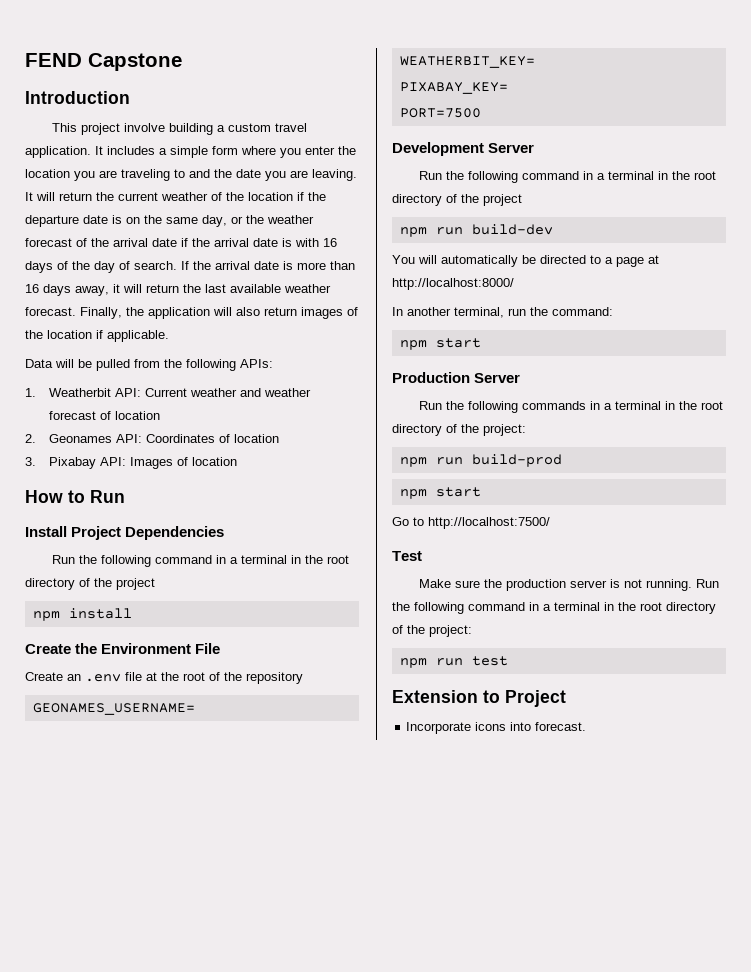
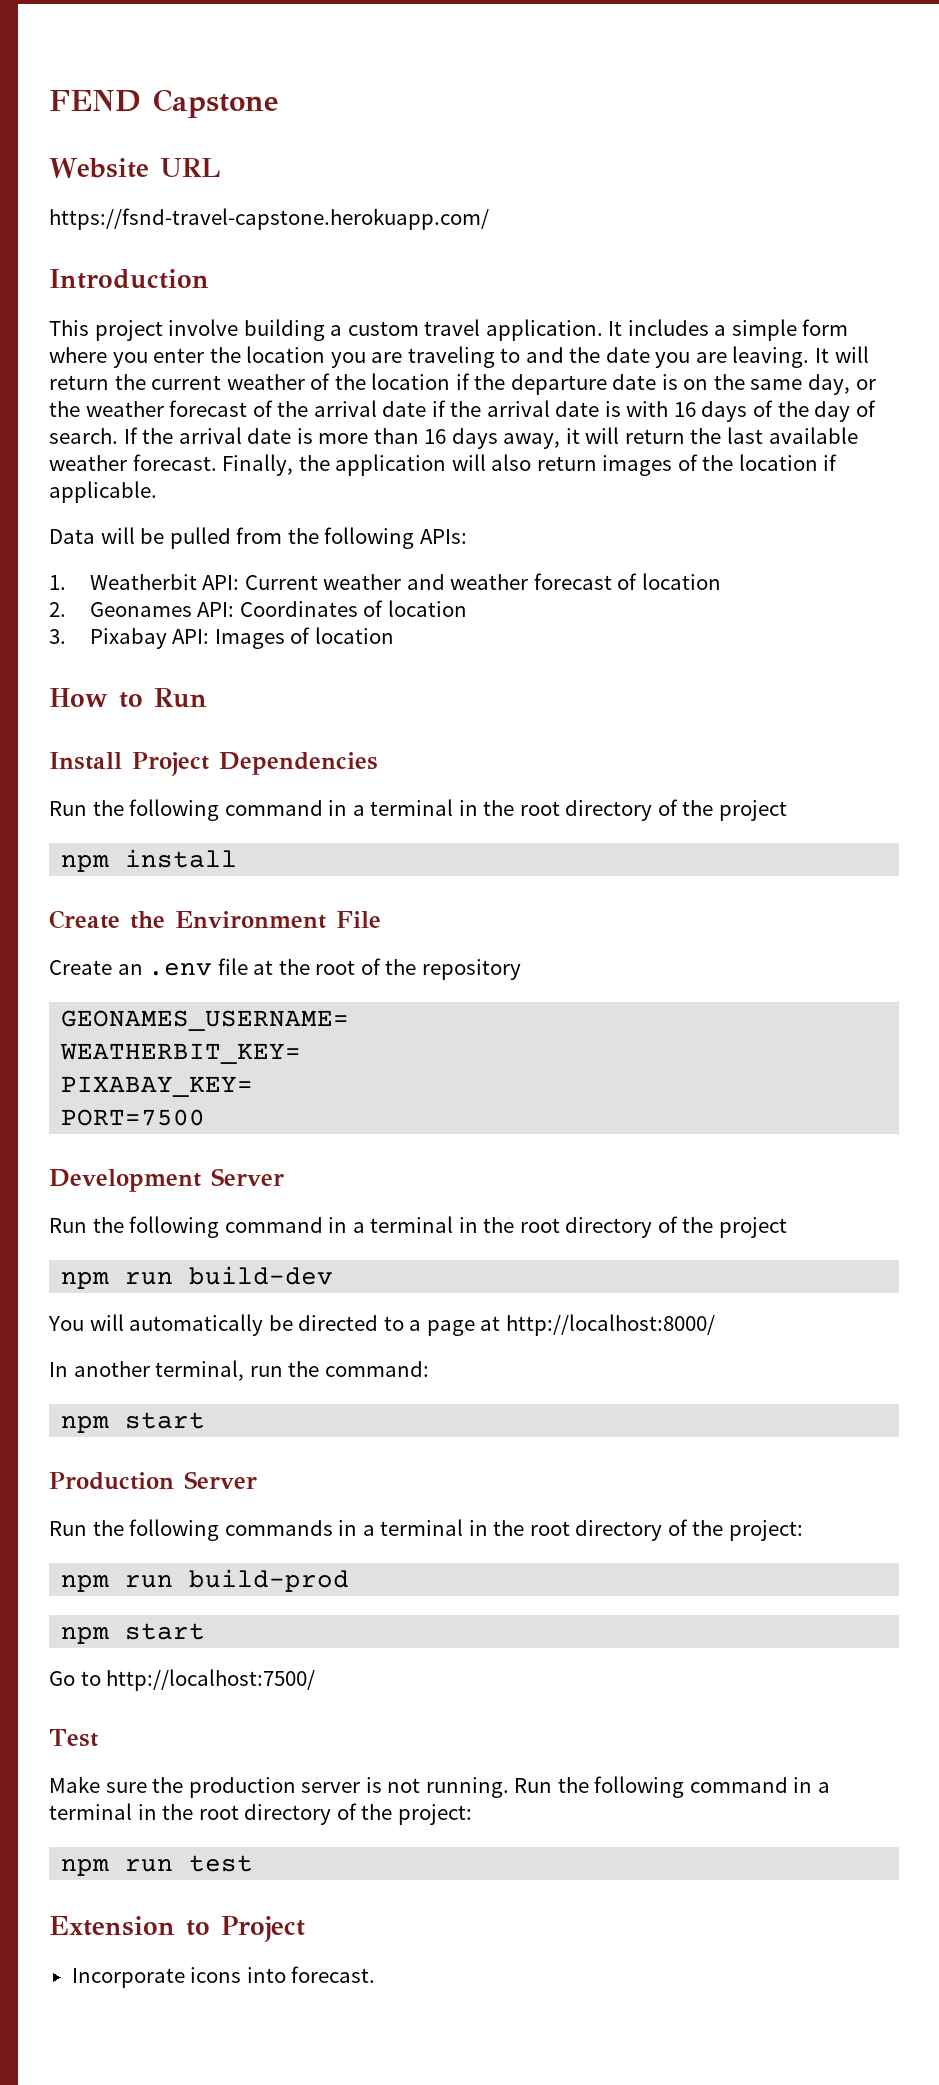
(182, 62) none -> [49,158,221,178] [49,208,489,230] // Website URL // https://fsnd-travel-capstone.herokuapp.com/

